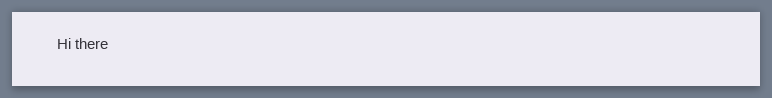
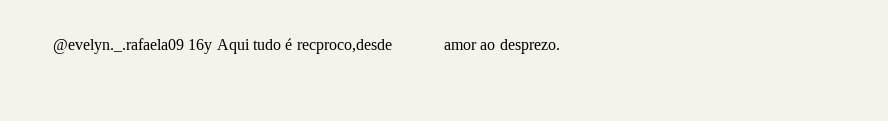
[57,38,109,49] Hi there -> [53,38,560,54] @evelyn._.rafaela09 16y Aqui tudo é recproco,desde amor ao desprezo.

